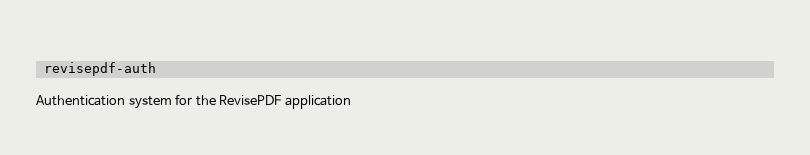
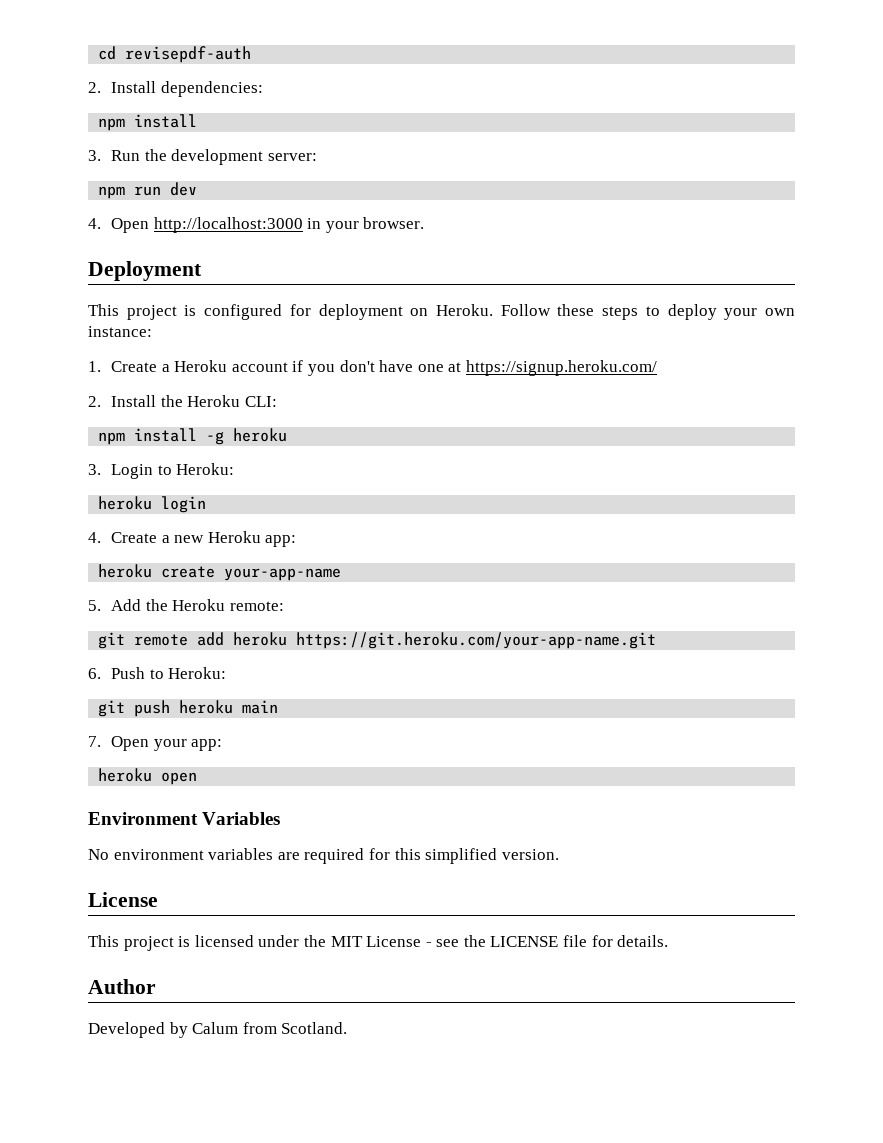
(43, 69) none -> [98,46,117,60] cd
[36,94,351,109] Authentication system for the RevisePDF application -> [88,81,263,97] [98,114,198,131] [88,149,317,165] [98,182,198,199] [88,217,425,233] [88,261,202,281] [88,304,795,320] [88,326,152,337] [88,360,658,376] [88,395,277,407] [98,428,288,445] [88,463,235,479] [98,496,207,513] [88,531,297,547] [98,564,342,581] [88,599,284,611] [98,632,657,649] [88,667,227,679] [98,700,279,717] [88,736,223,751] [98,768,198,785] [88,812,281,825] [88,848,559,864] [88,892,158,907] [88,935,669,951] [88,979,156,994] [88,1022,348,1038] 2. Install dependencies: // npm install // 3. Run the development server: // npm run dev // 4. Open http://localhost:3000 in your browser. // Deployment // This project is configured for deployment on Heroku. Follow these steps to deploy your own instance: // 1. Create a Heroku account if you don't have one at https://signup.heroku.com/ // 2. Install the Heroku CLI: // npm install -g heroku // 3. Login to Heroku: // heroku login // 4. Create a new Heroku app: // heroku create your-app-name // 5. Add the Heroku remote: // git remote add heroku https://git.heroku.com/your-app-name.git // 6. Push to Heroku: // git push heroku main // 7. Open your app: // heroku open // Environment Variables // No environment variables are required for this simplified version. // License // This project is licensed under the MIT License - see the LICENSE file for details. // Author // Developed by Calum from Scotland.

